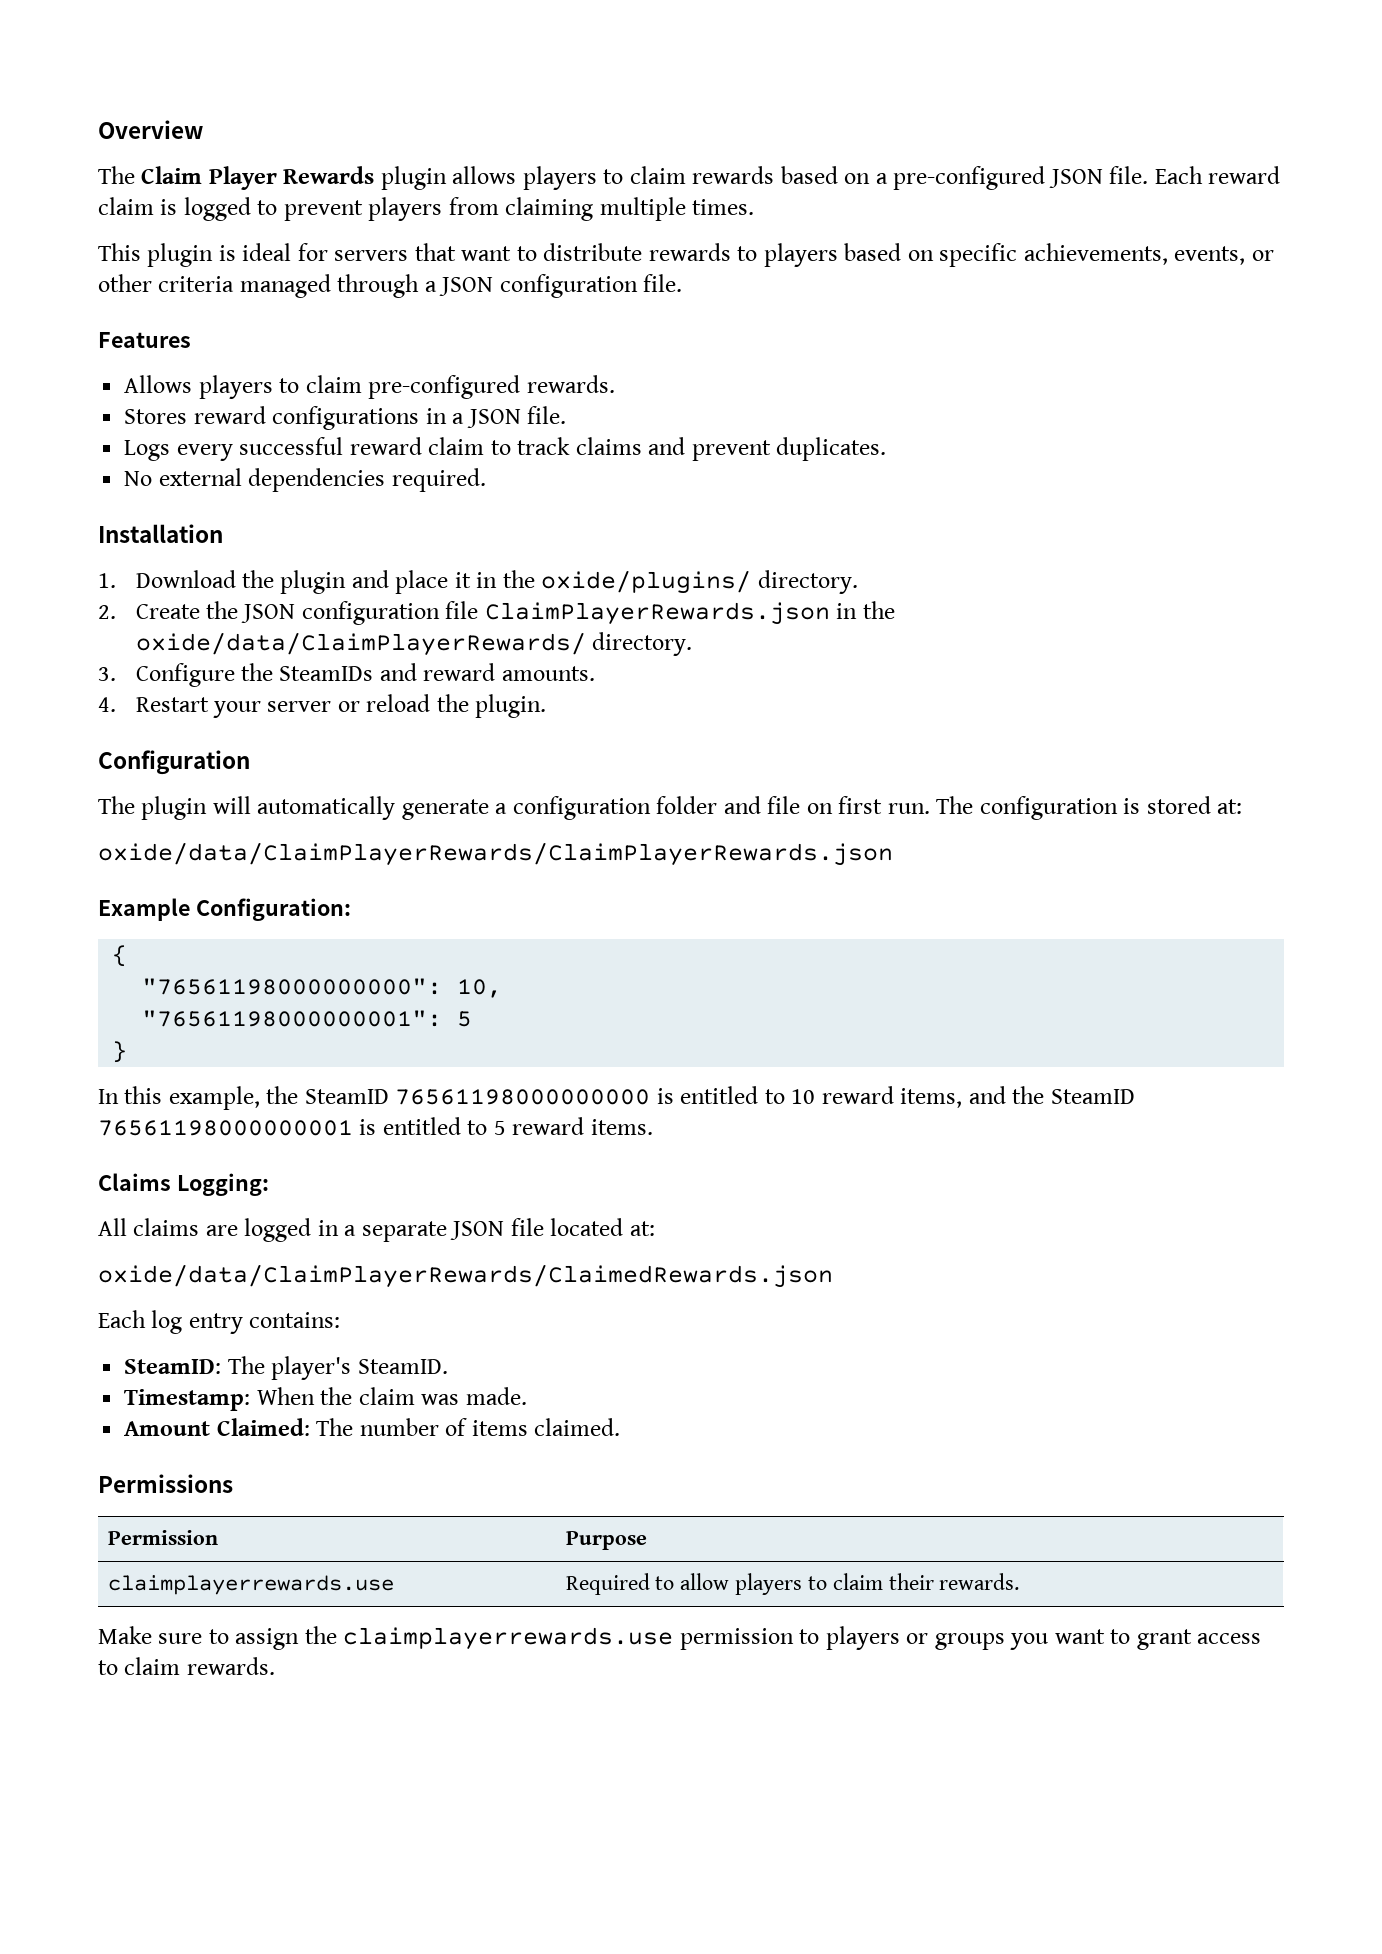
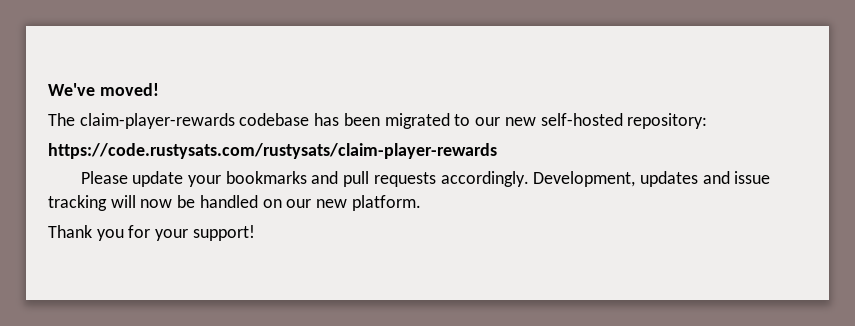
[98,120,203,139] [98,166,1281,190] [98,197,755,221] [98,243,1274,267] [98,274,683,298] [98,332,191,348] [124,375,615,399] [124,406,567,430] [124,437,887,461] [124,468,486,492] [98,524,223,543] [98,570,858,594] [98,601,895,625] [135,632,692,656] [98,663,595,687] [98,694,547,718] [98,750,250,775] [98,796,1243,820] [98,842,893,866] [98,898,351,921] [112,945,128,967] [142,978,503,998] [142,1010,473,1027] [112,1041,128,1063] [98,1086,1135,1110] [98,1117,653,1136] [98,1173,269,1196] [98,1218,655,1242] [98,1264,833,1288] [98,1310,341,1334] [124,1356,448,1380] [124,1387,527,1411] [124,1418,621,1436] [98,1474,233,1493] [107,1530,218,1545] [565,1531,647,1550] [107,1575,394,1595] [565,1573,1020,1595] [98,1626,1262,1650] [98,1657,275,1675] Overview // The Claim Player Rewards plugin allows players to claim rewards based on a pre-configured JSON file. Each reward claim is logged to prevent players from claiming multiple times. // This plugin is ideal for servers that want to distribute rewards to players based on specific achievements, events, or other criteria managed through a JSON configuration file. // Features // Allows players to claim pre-configured rewards. // Stores reward configurations in a JSON file. // Logs every successful reward claim to track claims and prevent duplicates. // No external dependencies required. // Installation // 1. Download the plugin and place it in the oxide/plugins/ directory. // 2. Create the JSON configuration file ClaimPlayerRewards.json in the oxide/data/ClaimPlayerRewards/ directory. // 3. Configure the SteamIDs and reward amounts. // 4. Restart your server or reload the plugin. // Configuration // The plugin will automatically generate a configuration folder and file on first run. The configuration is stored at: // oxide/data/ClaimPlayerRewards/ClaimPlayerRewards.json // Example Configuration: // { // "76561198000000000": 10, // "76561198000000001": 5 // } // In this example, the SteamID 76561198000000000 is entitled to 10 reward items, and the SteamID 76561198000000001 is entitled to 5 reward items. // Claims Logging: // All claims are logged in a separate JSON file located at: // oxide/data/ClaimPlayerRewards/ClaimedRewards.json // Each log entry contains: // SteamID: The player's SteamID. // Timestamp: When the claim was made. // Amount Claimed: The number of items claimed. // Permissions // Permission | Purpose // claimplayerrewards.use | Required to allow players to claim their rewards. // Make sure to assign the claimplayerrewards.use permission to players or groups you want to grant access to claim rewards. -> [48,83,159,96] [48,113,708,129] [48,143,497,159] [80,171,771,187] [48,195,421,211] [48,225,255,241] We've moved! // The claim-player-rewards codebase has been migrated to our new self-hosted repository: // https://code.rustysats.com/rustysats/claim-player-rewards // Please update your bookmarks and pull requests accordingly. Development, updates and issue tracking will now be handled on our new platform. // Thank you for your support!

